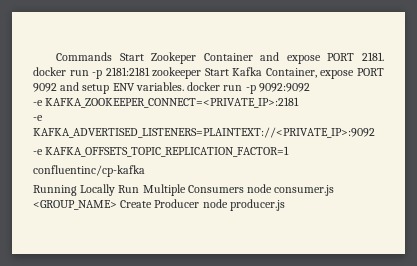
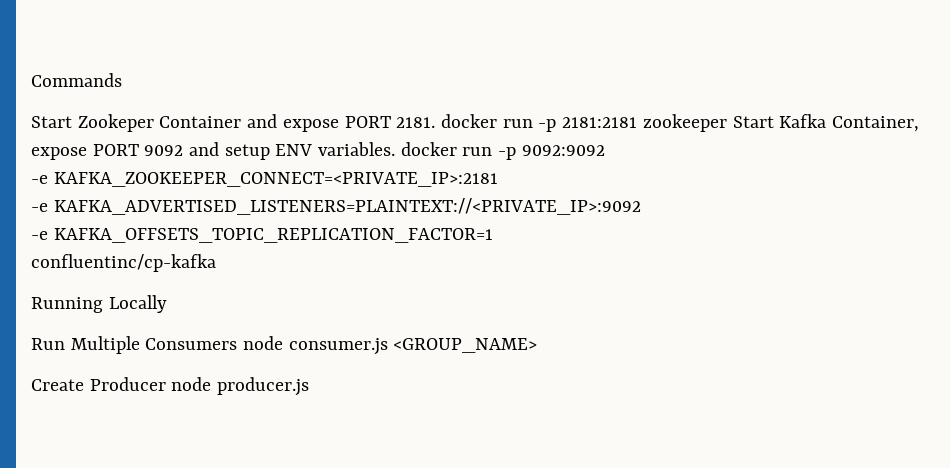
(113, 56) none -> (122, 80) //
(116, 190) none -> (167, 304) //
(117, 205) none -> (538, 345) //

